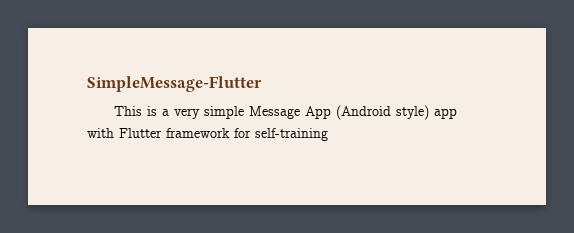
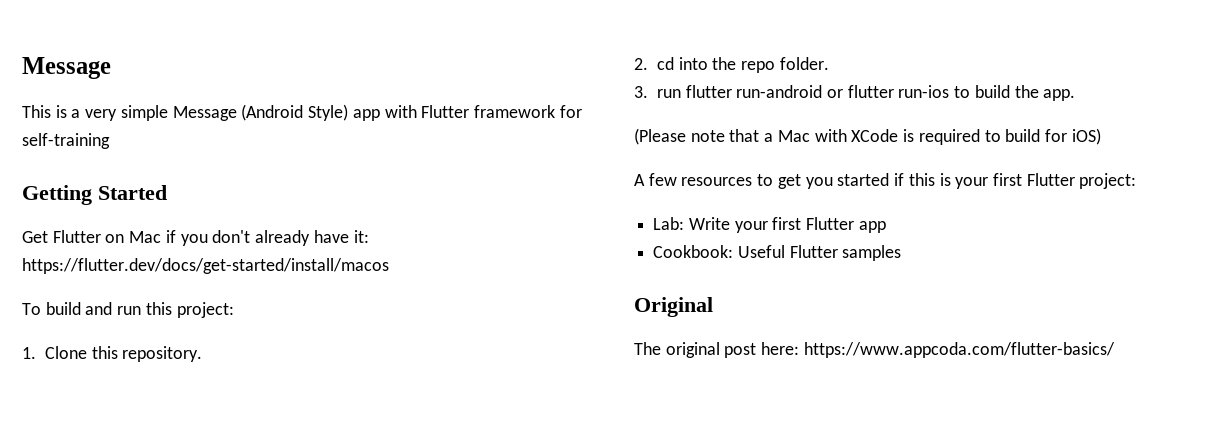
[87,76,262,92] SimpleMessage-Flutter -> [22,57,111,79] Message
[305,105,430,120] App (Android style) -> [241,104,349,121] (Android Style)
(328, 134) none -> [22,185,167,205] [22,230,369,246] [22,258,389,274] [22,302,234,318] [22,346,203,362] [634,57,829,73] [634,85,1076,101] [634,128,1101,145] [634,173,1137,189] [653,217,886,233] [653,245,902,261] [634,297,713,317] [634,342,1115,358] // Getting Started // Get Flutter on Mac if you don't already have it: https://flutter.dev/docs/get-started/install/macos // To build and run this project: // 1. Clone this repository. // 2. cd into the repo folder. // 3. run flutter run-android or flutter run-ios to build the app. // (Please note that a Mac with XCode is required to build for iOS) // A few resources to get you started if this is your first Flutter project: // Lab: Write your first Flutter app // Cookbook: Useful Flutter samples // Original // The original post here: https://www.appcoda.com/flutter-basics/

